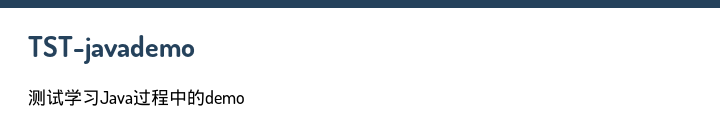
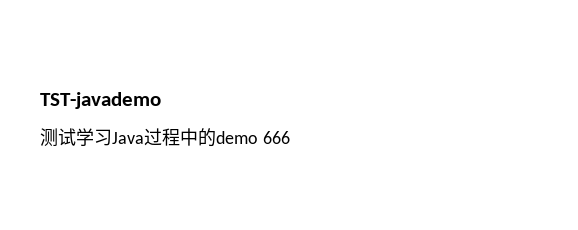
(245, 97) none -> [262,131,290,144] 666

